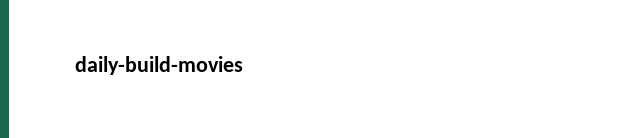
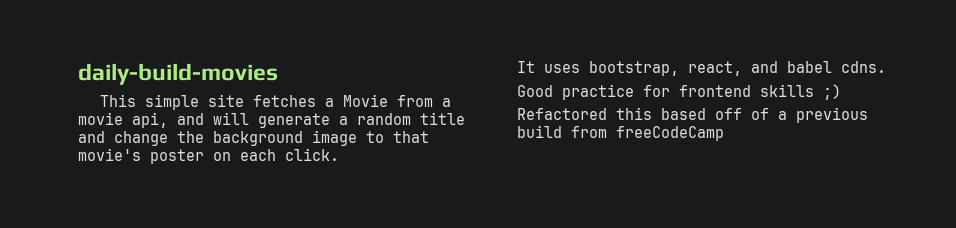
(243, 65) none -> [100,94,452,110] [78,112,465,128] [78,130,429,146] [78,148,339,164] [517,61,886,76] [517,84,841,100] [517,107,868,123] [517,125,724,141] // This simple site fetches a Movie from a movie api, and will generate a random title and change the background image to that movie's poster on each click. // It uses bootstrap, react, and babel cdns. // Good practice for frontend skills ;) // Refactored this based off of a previous build from freeCodeCamp

